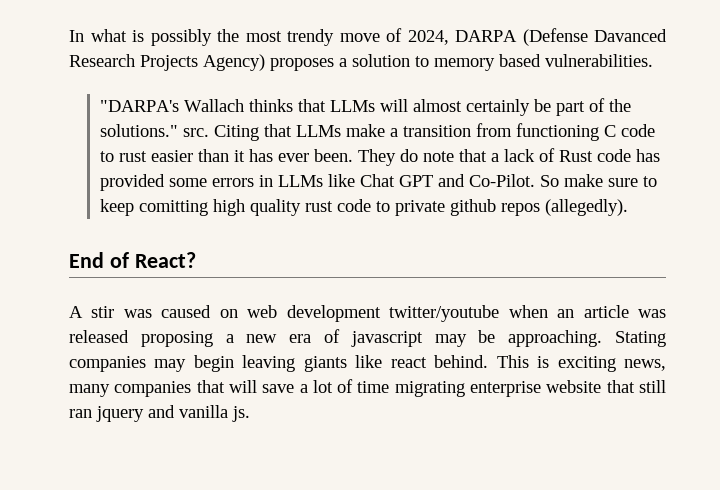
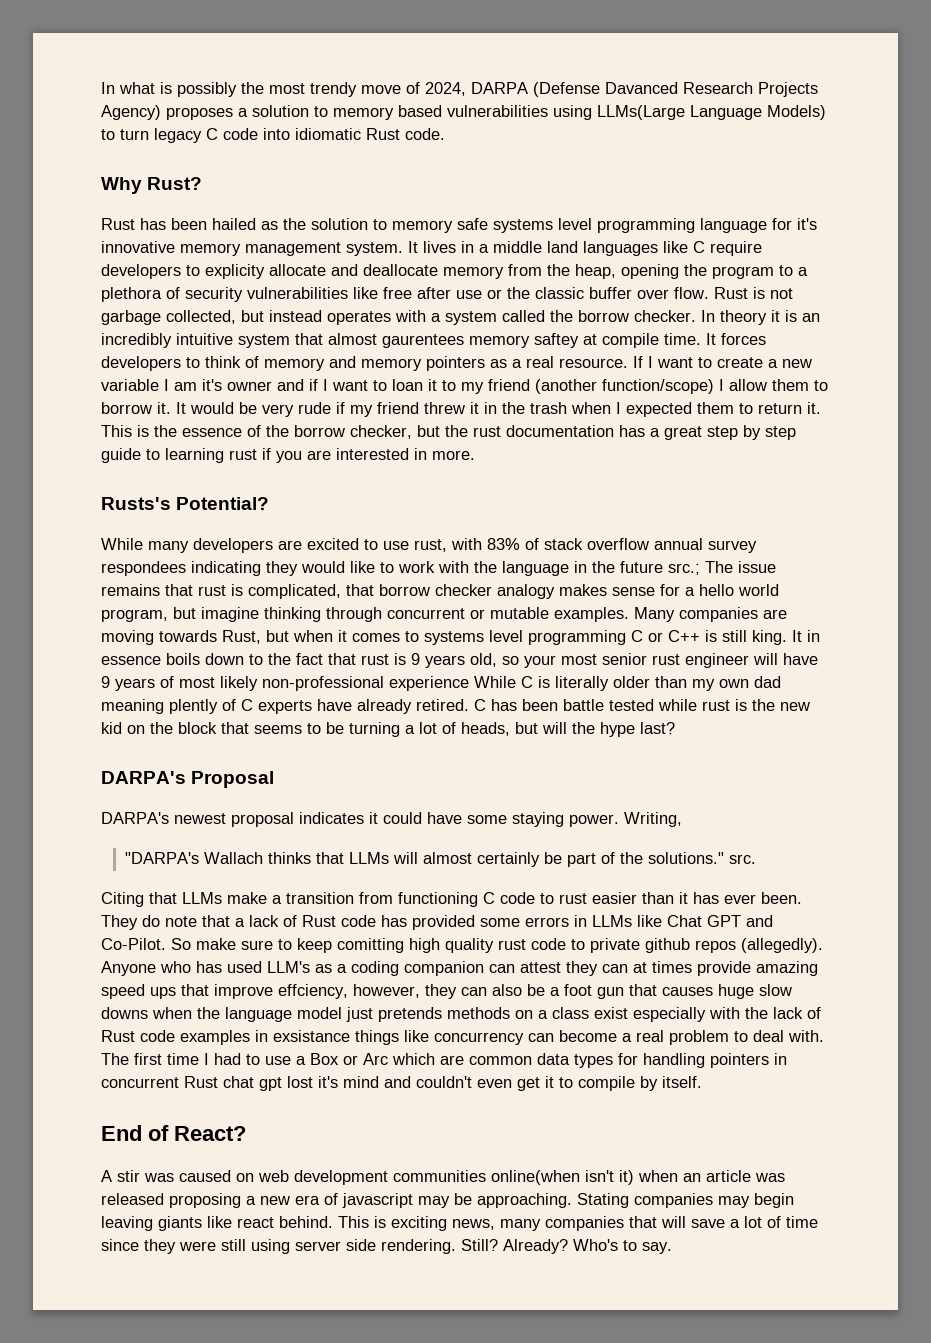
[545,54,653,67] vulnerabilities. -> [447,105,826,120] [101,128,445,143] [101,177,203,194] [101,218,817,233] [101,241,762,256] [101,264,808,279] [101,287,793,302] [101,310,820,325] [101,333,766,348] [101,356,812,371] [101,379,828,394] [101,402,821,417] [101,425,796,440] [101,448,475,463] [101,497,270,510] [101,538,757,553] [101,561,776,576] [101,584,779,599] [101,607,787,622] [101,630,820,645] [101,653,818,668] [101,676,781,691] [101,699,810,714] [101,722,675,737] [101,771,275,788] [101,812,682,827] vulnerabilities using LLMs(Large Language Models) to turn legacy C code into idiomatic Rust code. // Why Rust? // Rust has been hailed as the solution to memory safe systems level programming language for it's innovative memory management system. It lives in a middle land languages like C require developers to explicity allocate and deallocate memory from the heap, opening the program to a plethora of security vulnerabilities like free after use or the classic buffer over flow. Rust is not garbage collected, but instead operates with a system called the borrow checker. In theory it is an incredibly intuitive system that almost gaurentees memory saftey at compile time. It forces developers to think of memory and memory pointers as a real resource. If I want to create a new variable I am it's owner and if I want to loan it to my friend (another function/scope) I allow them to borrow it. It would be very rude if my friend threw it in the trash when I expected them to return it. This is the essence of the borrow checker, but the rust documentation has a great step by step guide to learning rust if you are interested in more. // Rusts's Potential? // While many developers are excited to use rust, with 83% of stack overflow annual survey respondees indicating they would like to work with the language in the future src.; The issue remains that rust is complicated, that borrow checker analogy makes sense for a hello world program, but imagine thinking through concurrent or mutable examples. Many companies are moving towards Rust, but when it comes to systems level programming C or C++ is still king. It in essence boils down to the fact that rust is 9 years old, so your most senior rust engineer will have 9 years of most likely non-professional experience While C is literally older than my own dad meaning plently of C experts have already retired. C has been battle tested while rust is the new kid on the block that seems to be turning a lot of heads, but will the hype last? // DARPA's Proposal // DARPA's newest proposal indicates it could have some staying power. Writing,
(209, 132) none -> (756, 859) //
(628, 207) none -> [101,961,818,976] [101,984,792,999] [101,1007,821,1022] [101,1030,824,1045] [101,1053,787,1068] [101,1076,702,1091] Anyone who has used LLM's as a coding companion can attest they can at times provide amazing speed ups that improve effciency, however, they can also be a foot gun that causes huge slow downs when the language model just pretends methods on a class exist especially with the lack of Rust code examples in exsistance things like concurrency can become a real problem to deal with. The first time I had to use a Box or Arc which are common data types for handling pointers in concurrent Rust chat gpt lost it's mind and couldn't even get it to compile by itself.
[389,305,500,322] twitter/youtube -> [393,1170,634,1185] communities online(when isn't it)
[394,380,666,397] [69,405,250,422] migrating enterprise website that still ran jquery and vanilla js. -> [101,1239,672,1254] since they were still using server side rendering. Still? Already? Who's to say.

